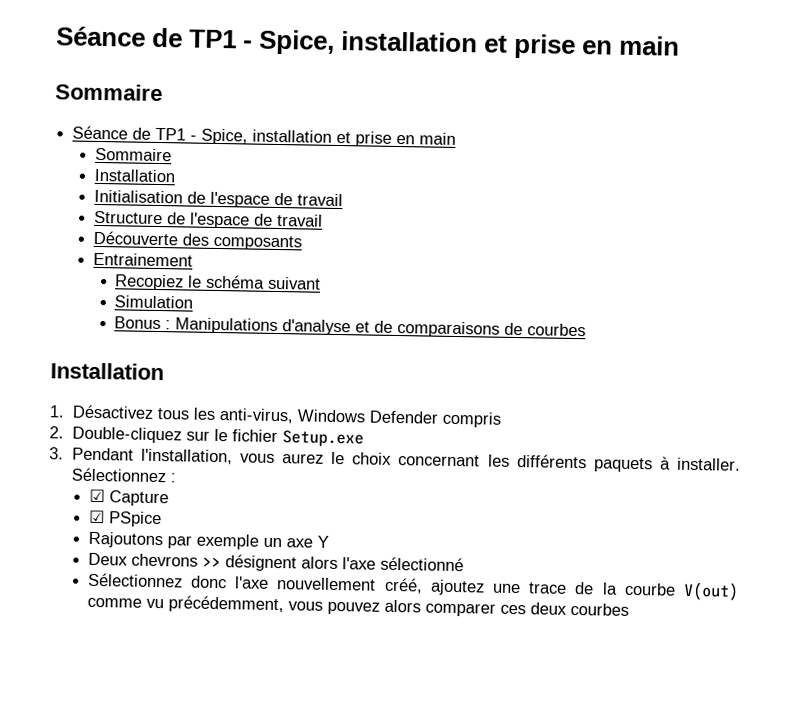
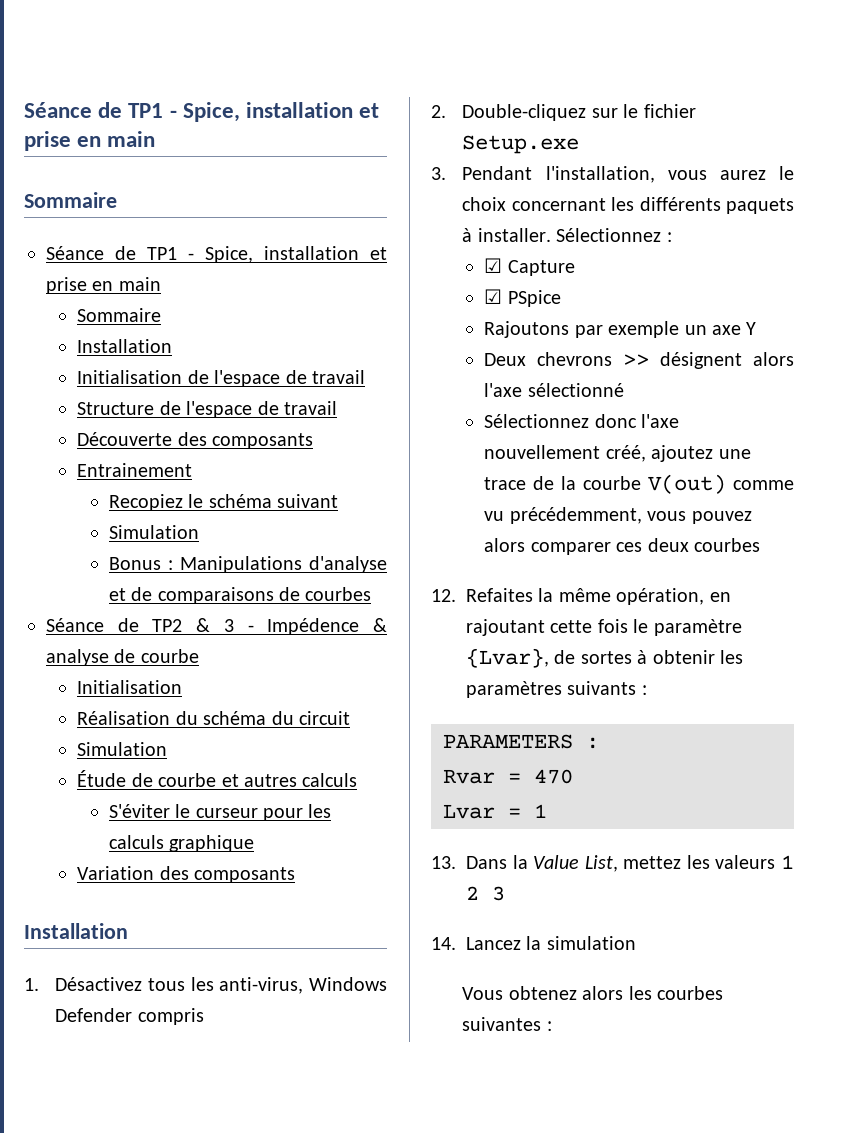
(587, 330) none -> [46,618,388,635] [46,649,199,666] [77,680,183,694] [77,711,350,725] [77,742,168,756] [77,770,358,787] [108,804,332,821] [108,835,255,852] [77,866,296,883] // Séance de TP2 & 3 - Impédence & analyse de courbe // Initialisation // Réalisation du schéma du circuit // Simulation // Étude de courbe et autres calculs // S'éviter le curseur pour les calculs graphique // Variation des composants
(629, 609) none -> [431,588,731,605] [466,619,742,636] [466,648,743,668] [466,681,647,698] [443,734,599,749] [443,769,573,784] [443,804,547,819] [431,855,794,872] [466,886,505,901] [431,936,636,950] [462,986,723,1000] [462,1017,552,1031] // 12. Refaites la même opération, en rajoutant cette fois le paramètre {Lvar}, de sortes à obtenir les paramètres suivants : // PARAMETERS : // Rvar = 470 // Lvar = 1 // 13. Dans la Value List, mettez les valeurs 1 2 3 // 14. Lancez la simulation // Vous obtenez alors les courbes suivantes :

